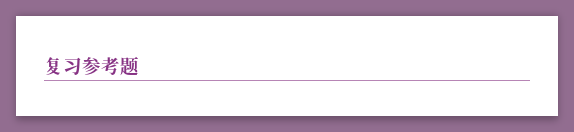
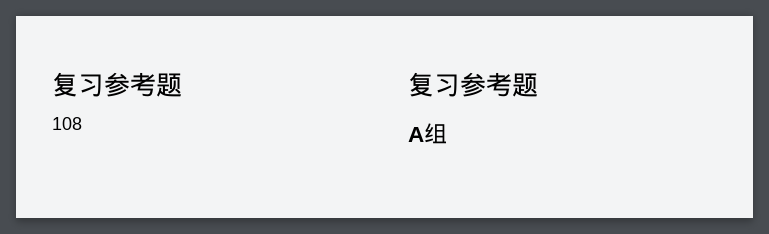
[44,56,139,76] 复习参考题 -> [52,72,182,97] [52,117,82,130] [408,72,538,97] [408,123,447,144] 复习参考题 // 108 // 复习参考题 // A组

